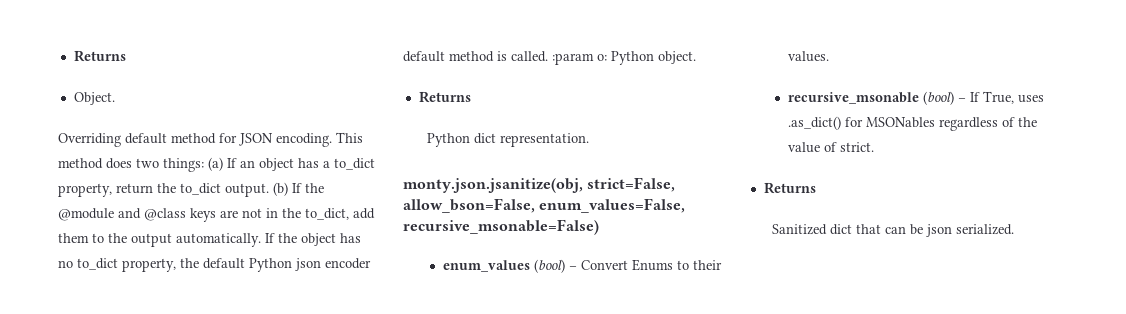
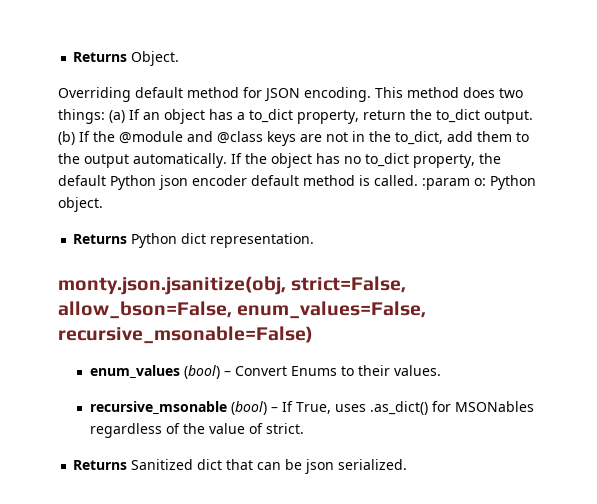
[73,50,126,62] Returns // -> [73,52,128,62] Returns
(471, 97) // -> (128, 239) none
(816, 188) // -> (128, 465) none

